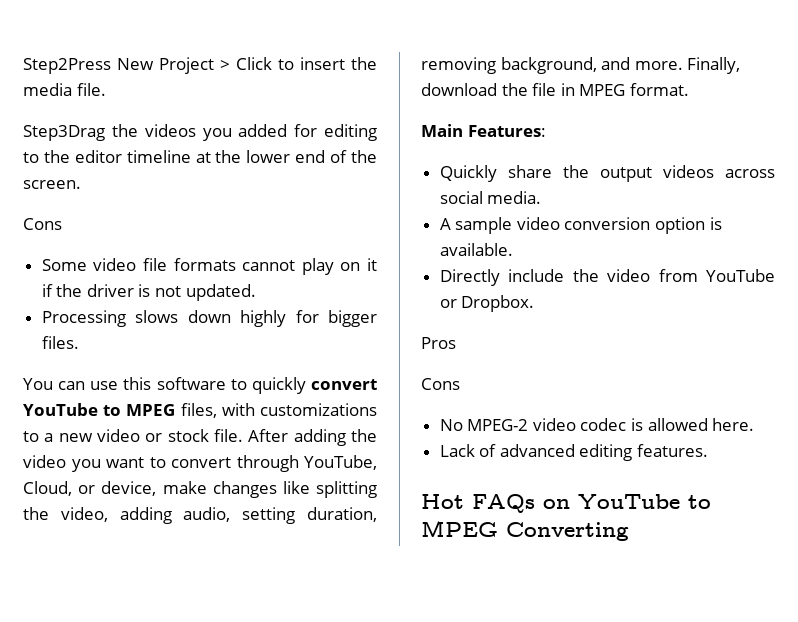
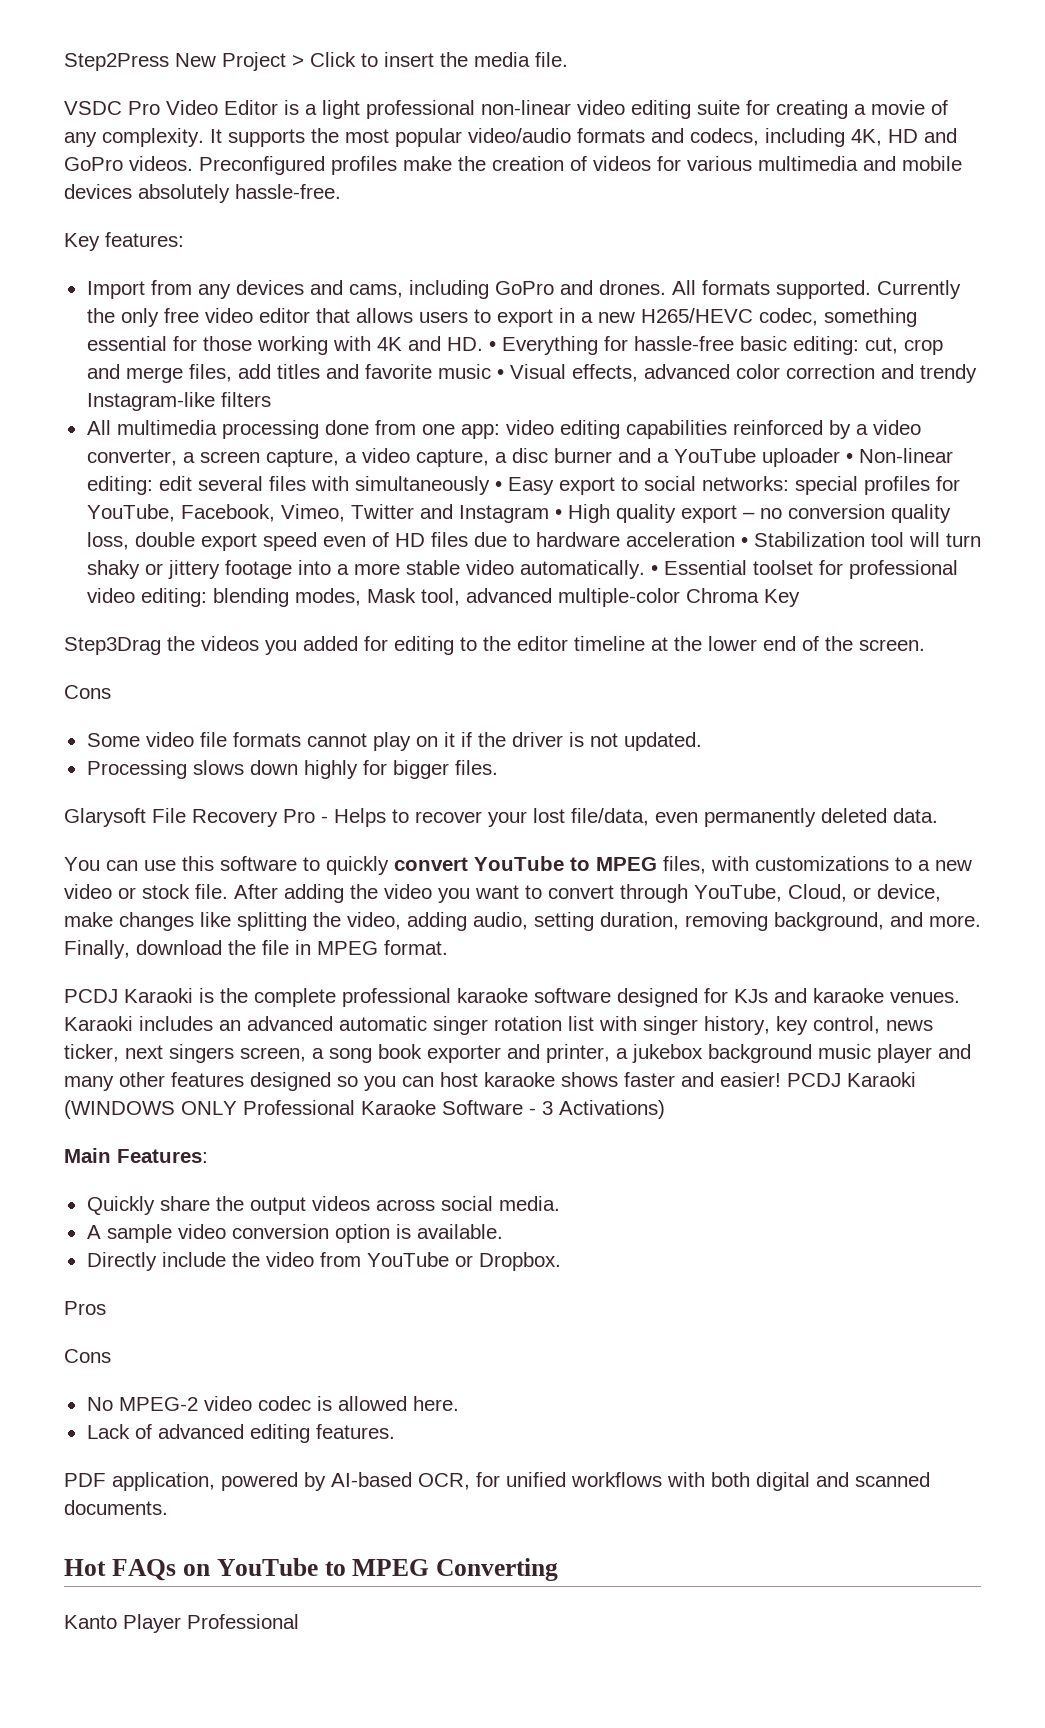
(106, 89) none -> [64,100,948,119] [64,128,957,147] [64,156,962,175] [64,184,341,203] [64,232,184,251] [86,280,961,299] [86,308,917,327] [86,336,943,355] [86,364,977,383] [86,392,271,411] [86,420,921,439] [86,448,953,467] [86,476,960,495] [86,504,951,523] [86,532,981,551] [86,560,958,579] [86,588,800,607] // VSDC Pro Video Editor is a light professional non-linear video editing suite for creating a movie of any complexity. It supports the most popular video/audio formats and codecs, including 4K, HD and GoPro videos. Preconfigured profiles make the creation of videos for various multimedia and mobile devices absolutely hassle-free. // Key features: // Import from any devices and cams, including GoPro and drones. All formats supported. Сurrently the only free video editor that allows users to export in a new H265/HEVC codec, something essential for those working with 4K and HD. • Everything for hassle-free basic editing: cut, crop and merge files, add titles and favorite music • Visual effects, advanced color correction and trendy Instagram-like filters // All multimedia processing done from one app: video editing capabilities reinforced by a video converter, a screen capture, a video capture, a disc burner and a YouTube uploader • Non-linear editing: edit several files with simultaneously • Easy export to social networks: special profiles for YouTube, Facebook, Vimeo, Twitter and Instagram • High quality export – no conversion quality loss, double export speed even of HD files due to hardware acceleration • Stabilization tool will turn shaky or jittery footage into a more stable video automatically. • Essential toolset for professional video editing: blending modes, Mask tool, advanced multiple-color Chroma Key
(79, 342) none -> [64,808,938,827] // Glarysoft File Recovery Pro - Helps to recover your lost file/data, even permanently deleted data.
(689, 89) none -> [64,988,960,1007] [64,1016,933,1035] [64,1044,971,1063] [64,1072,916,1091] [64,1100,665,1119] // PCDJ Karaoki is the complete professional karaoke software designed for KJs and karaoke venues. Karaoki includes an advanced automatic singer rotation list with singer history, key control, news ticker, next singers screen, a song book exporter and printer, a jukebox background music player and many other features designed so you can host karaoke shows faster and easier! PCDJ Karaoki (WINDOWS ONLY Professional Karaoke Software - 3 Activations)
(709, 450) none -> [64,1472,930,1491] [64,1500,168,1515] // PDF application, powered by AI-based OCR, for unified workflows with both digital and scanned documents.
(629, 531) none -> [64,1614,299,1633] // Kanto Player Professional

